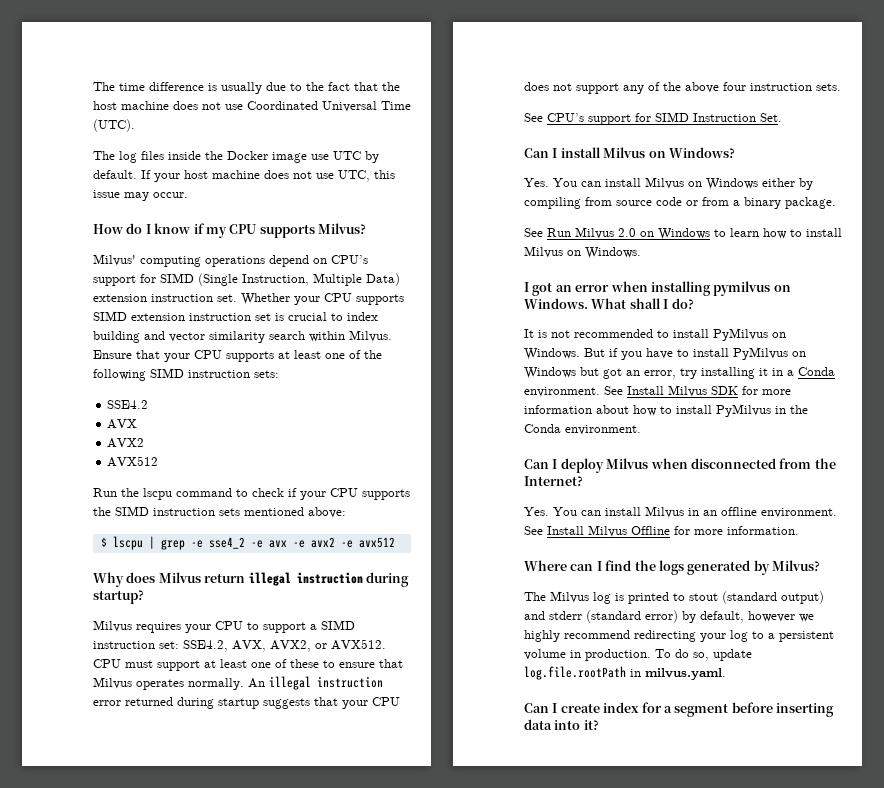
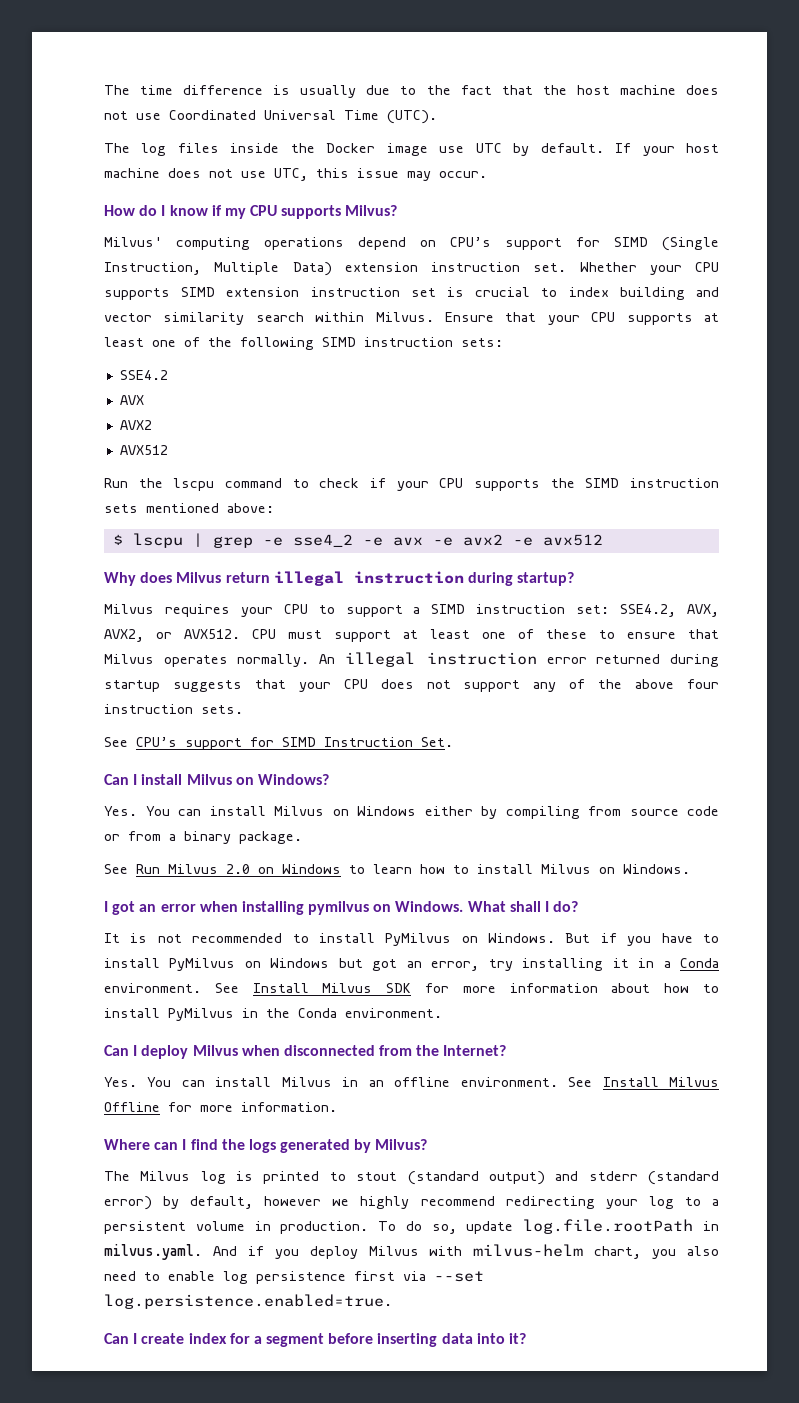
(726, 674) none -> [212,1244,719,1259] [104,1271,484,1284] [104,1294,392,1309] And if you deploy Milvus with milvus-helm chart, you also need to enable log persistence first via --set log.persistence.enabled=true.

